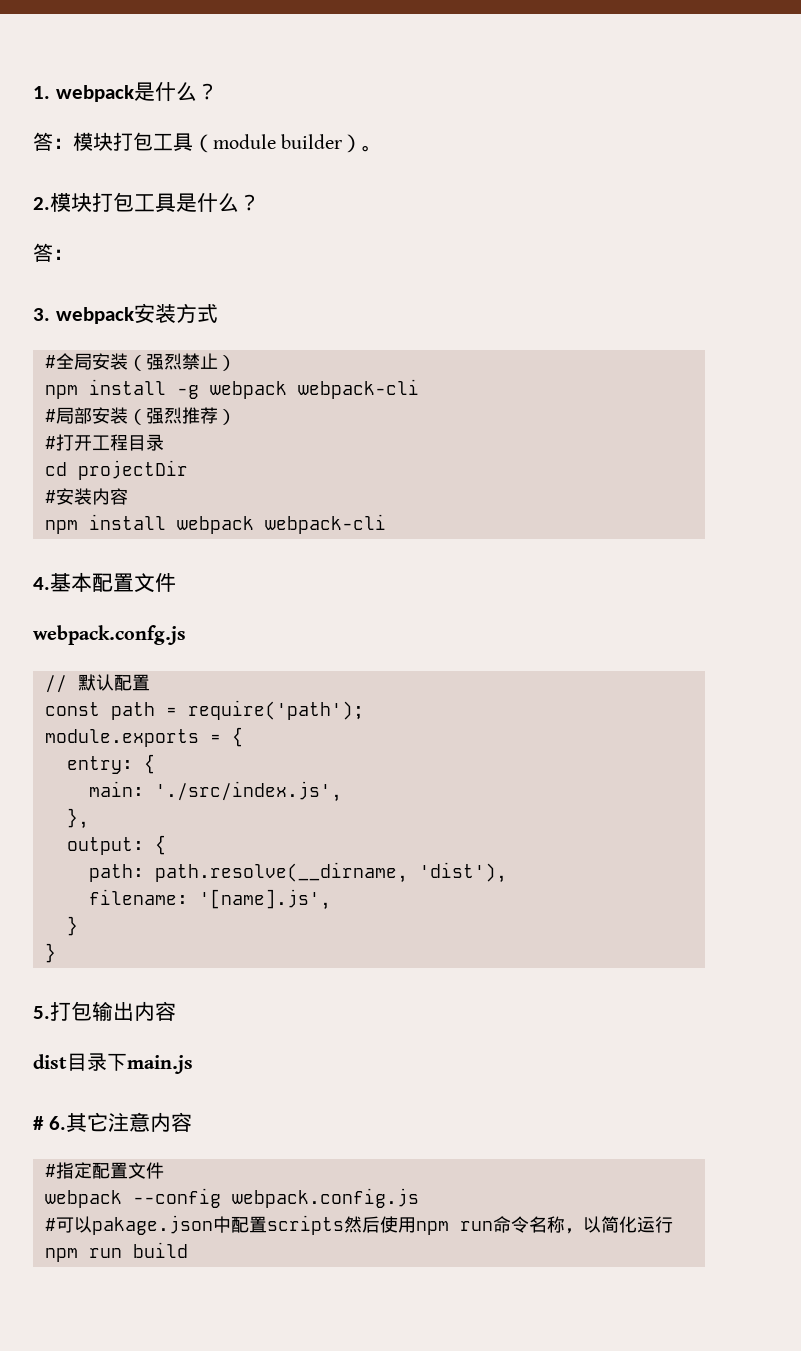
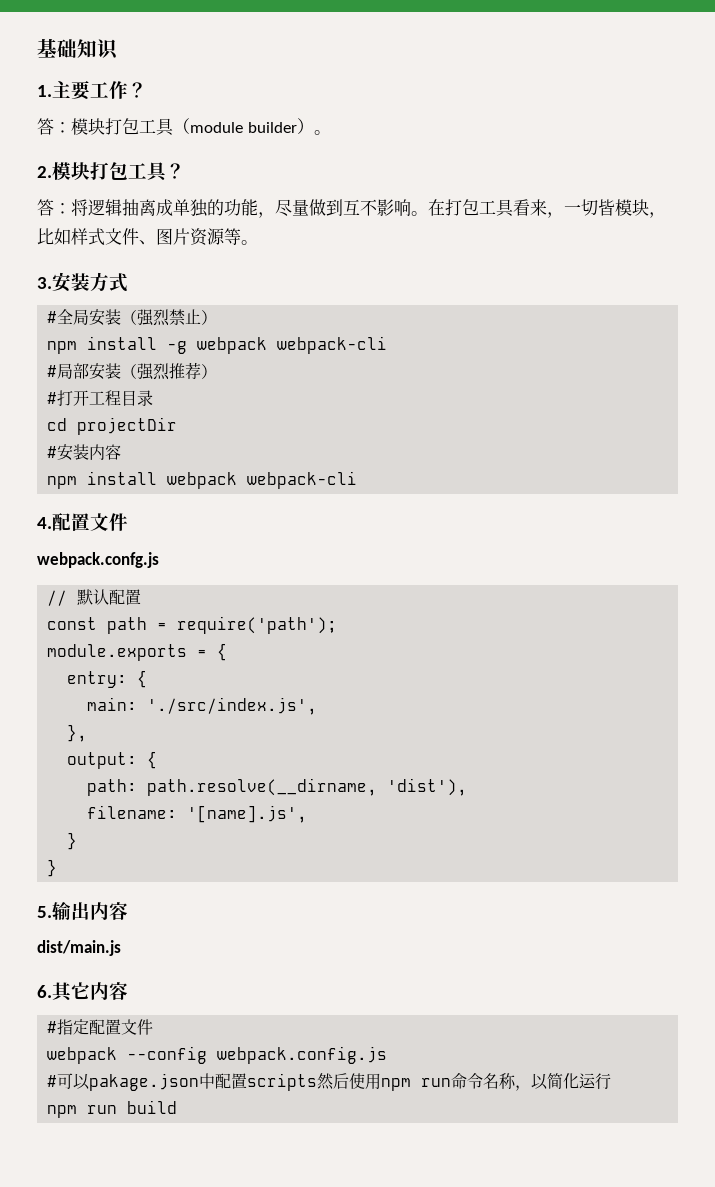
[33,82,197,102] 1. webpack是什么 -> [37,38,118,60] [37,81,128,100] 基础知识 // 1.主要工作
[176,193,260,213] [33,243,73,262] 是什么？ // 答： -> [166,163,185,179] [37,199,666,218] [37,228,258,246] ？ // 答：将逻辑抽离成单独的功能，尽量做到互不影响。在打包工具看来，一切皆模块，比如样式文件、图片资源等。
[55,307,134,324] webpack -> (52, 283) none
[50,572,92,592] 基本 -> (52, 523) none
[50,1001,92,1021] 打包 -> (52, 912) none
[33,1053,193,1074] [33,1116,44,1130] dist目录下main.js // # -> [37,940,121,956] dist/main.js //
[107,1112,150,1132] 注意 -> (90, 991) none

